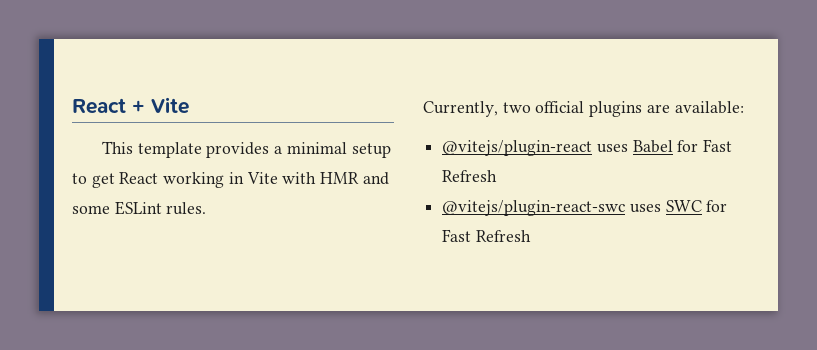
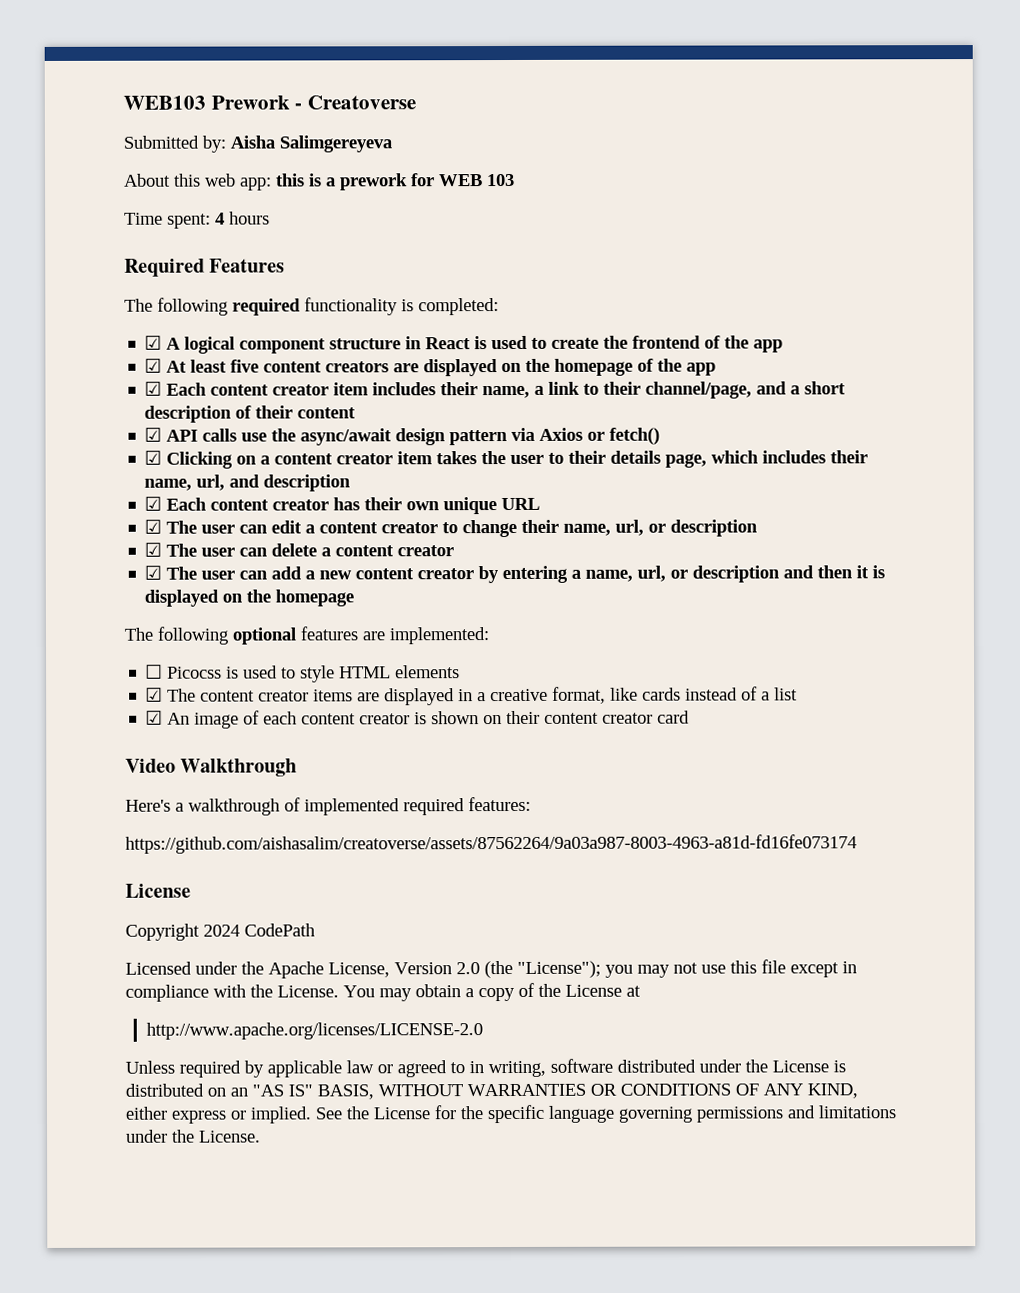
[72,97,189,114] [102,141,391,158] [72,172,389,188] [72,201,207,215] [423,101,744,117] [442,139,733,156] [442,170,498,182] [442,200,728,216] [442,229,531,242] React + Vite // This template provides a minimal setup to get React working in Vite with HMR and some ESLint rules. // Currently, two official plugins are available: // @vitejs/plugin-react uses Babel for Fast Refresh // @vitejs/plugin-react-swc uses SWC for Fast Refresh -> [123,95,417,110] [123,135,392,153] [124,173,515,191] [124,211,270,229] [124,258,286,277] [124,297,499,316] [144,335,784,354] [144,358,717,377] [144,381,847,399] [144,405,357,423] [144,427,661,446] [144,450,869,469] [144,474,352,492] [144,496,541,515] [144,519,759,538] [144,542,455,557] [144,565,886,584] [144,589,355,607] [124,626,489,645] [145,664,461,683] [145,686,799,706] [145,710,691,729] [125,758,298,777] [125,796,531,816] [125,834,857,854] [125,883,191,898] [125,923,315,941] [125,959,857,979] [125,982,641,1002] [145,1022,483,1040] [125,1058,846,1078] [125,1083,858,1100] [125,1104,896,1124] [126,1129,261,1143] WEB103 Prework - Creatoverse // Submitted by: Aisha Salimgereyeva // About this web app: this is a prework for WEB 103 // Time spent: 4 hours // Required Features // The following required functionality is completed: // ☑ A logical component structure in React is used to create the frontend of the app // ☑ At least five content creators are displayed on the homepage of the app // ☑ Each content creator item includes their name, a link to their channel/page, and a short description of their content // ☑ API calls use the async/await design pattern via Axios or fetch() // ☑ Clicking on a content creator item takes the user to their details page, which includes their name, url, and description // ☑ Each content creator has their own unique URL // ☑ The user can edit a content creator to change their name, url, or description // ☑ The user can delete a content creator // ☑ The user can add a new content creator by entering a name, url, or description and then it is displayed on the homepage // The following optional features are implemented: // ☐ Picocss is used to style HTML elements // ☑ The content creator items are displayed in a creative format, like cards instead of a list // ☑ An image of each content creator is shown on their content creator card // Video Walkthrough // Here's a walkthrough of implemented required features: // https://github.com/aishasalim/creatoverse/assets/87562264/9a03a987-8003-4963-a81d-fd16fe073174 // License // Copyright 2024 CodePath // Licensed under the Apache License, Version 2.0 (the "License"); you may not use this file except in compliance with the License. You may obtain a copy of the License at // http://www.apache.org/licenses/LICENSE-2.0 // Unless required by applicable law or agreed to in writing, software distributed under the License is distributed on an "AS IS" BASIS, WITHOUT WARRANTIES OR CONDITIONS OF ANY KIND, either express or implied. See the License for the specific language governing permissions and limitations under the License.

